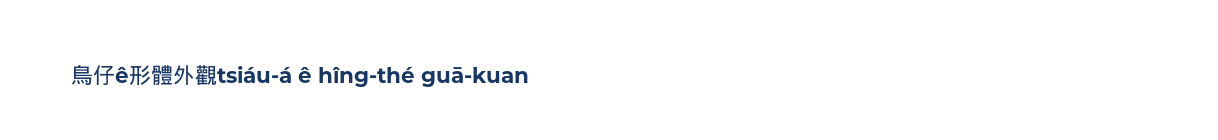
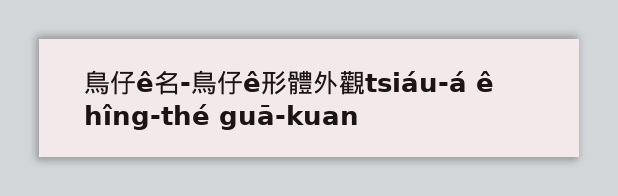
[71,64,129,85] 鳥仔ê -> [84,70,261,95] 鳥仔ê名-鳥仔ê

